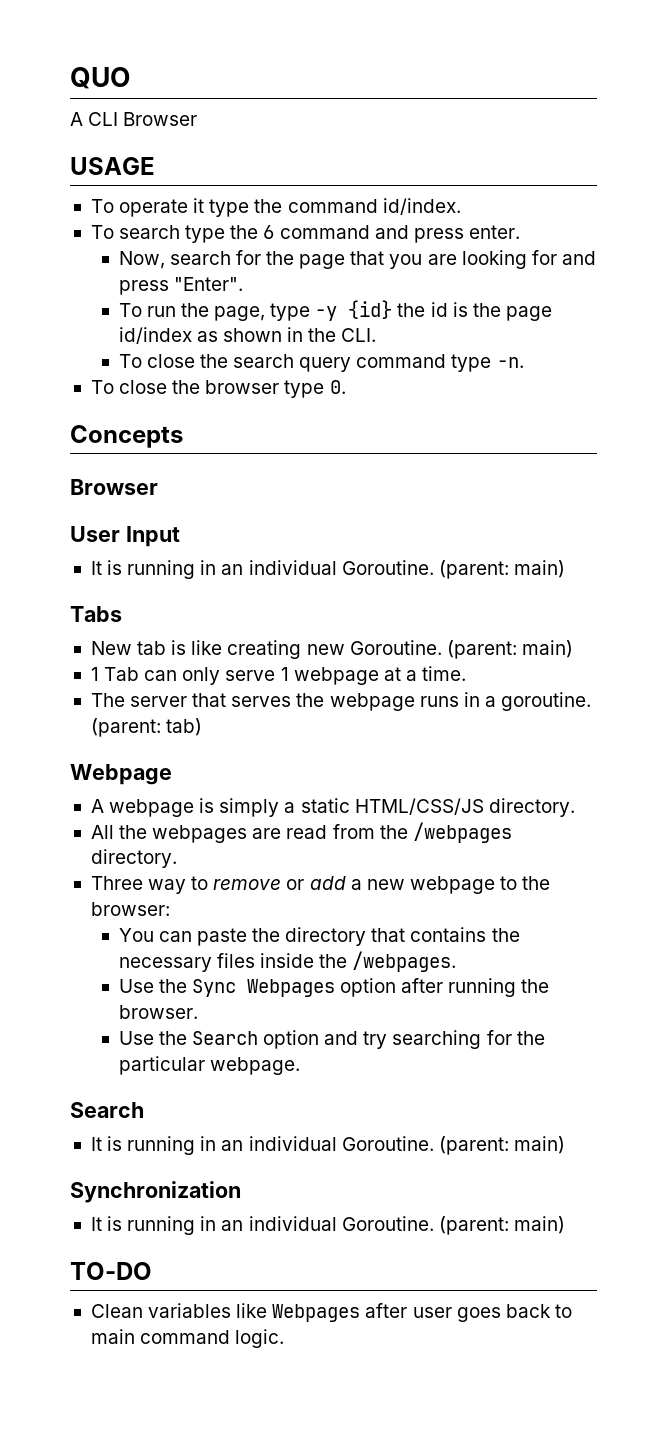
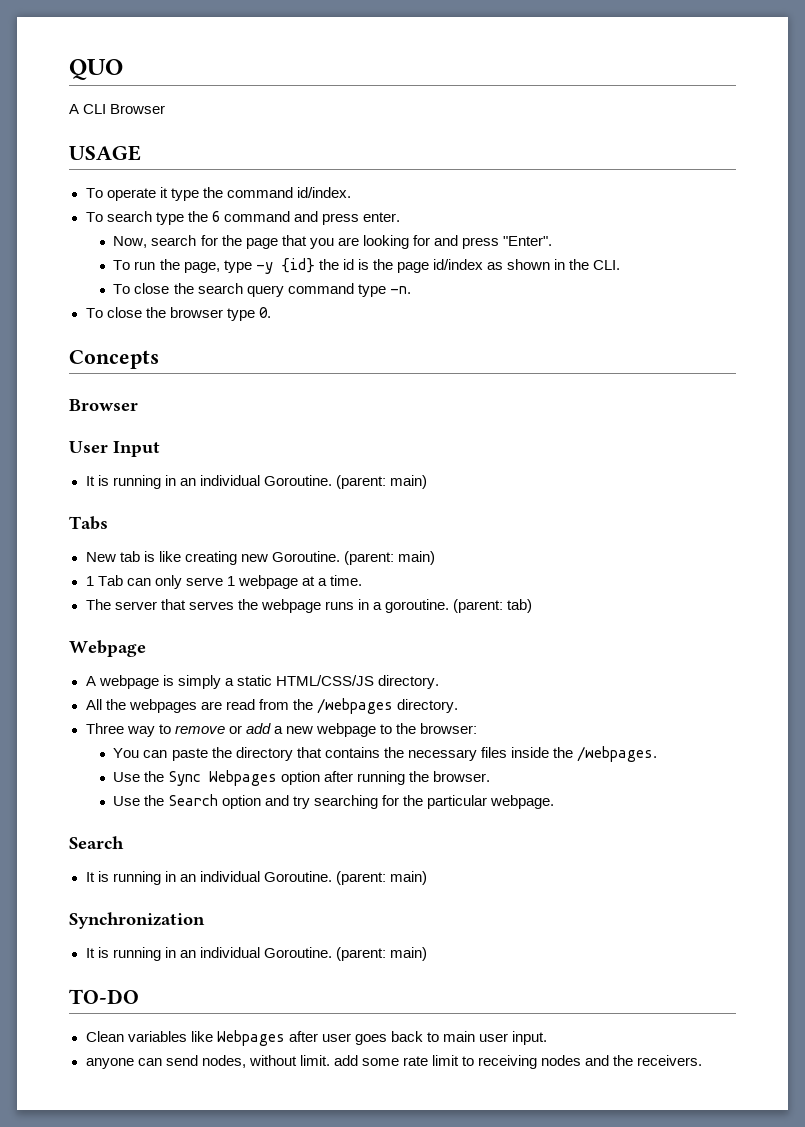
[140,1329,285,1348] command logic. -> [479,1031,548,1045] [85,1055,703,1069] user input. // anyone can send nodes, without limit. add some rate limit to receiving nodes and the receivers.

